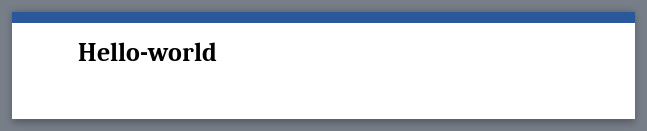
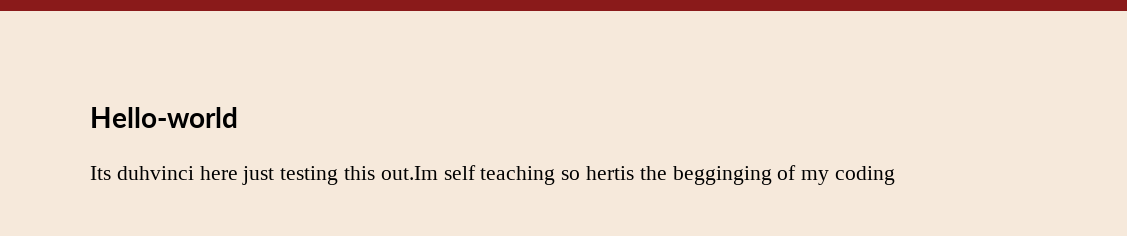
(217, 51) none -> [90,165,896,185] // Its duhvinci here just testing this out.Im self teaching so hertis the begginging of my coding

